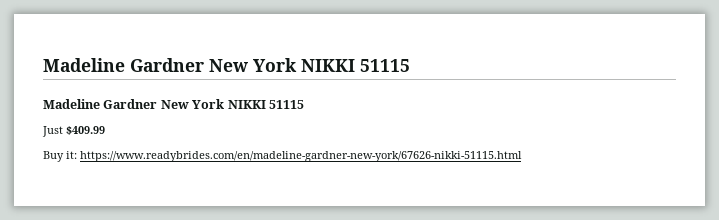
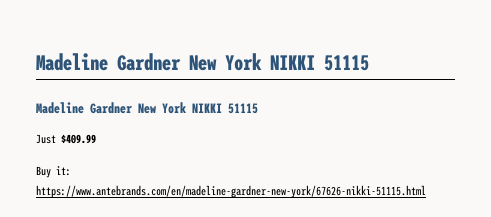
[80,151,522,162] https://www.readybrides.com/en/madeline-gardner-new-york/67626-nikki-51115.html -> [36,185,426,198] https://www.antebrands.com/en/madeline-gardner-new-york/67626-nikki-51115.html

